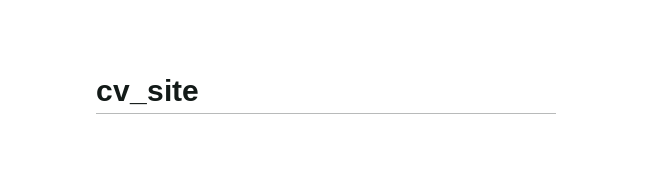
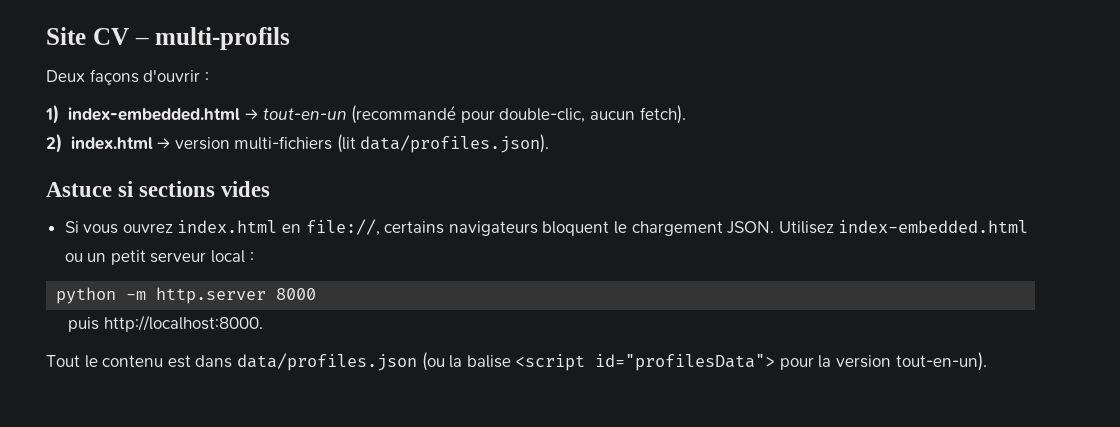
[96,79,199,105] cv_site -> [46,27,291,50] [46,69,209,85] [45,104,686,124] [46,133,550,153] [46,181,271,197] [64,219,1029,236] [64,250,254,265] [56,287,317,304] [68,315,264,332] [46,352,987,371] Site CV – multi-profils // Deux façons d'ouvrir : // 1) index-embedded.html → tout-en-un (recommandé pour double-clic, aucun fetch). // 2) index.html → version multi-fichiers (lit data/profiles.json). // Astuce si sections vides // Si vous ouvrez index.html en file://, certains navigateurs bloquent le chargement JSON. Utilisez index-embedded.html ou un petit serveur local : // python -m http.server 8000 // puis http://localhost:8000. // Tout le contenu est dans data/profiles.json (ou la balise <script id="profilesData"> pour la version tout-en-un).

